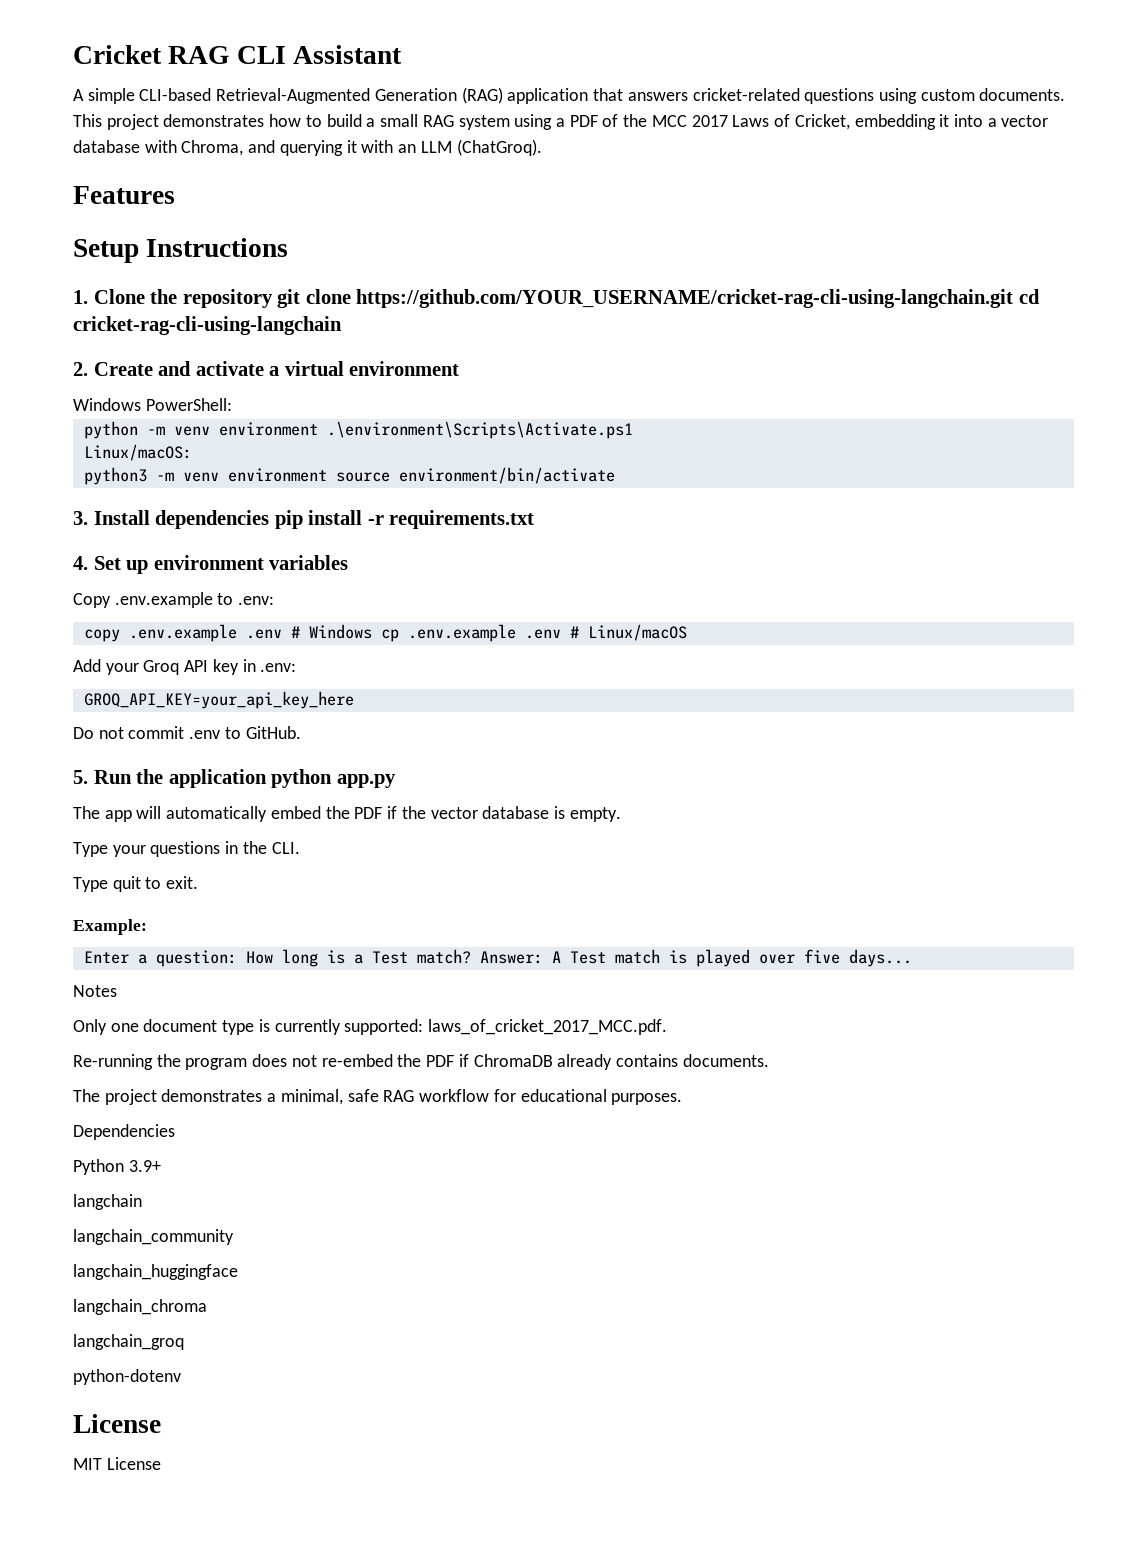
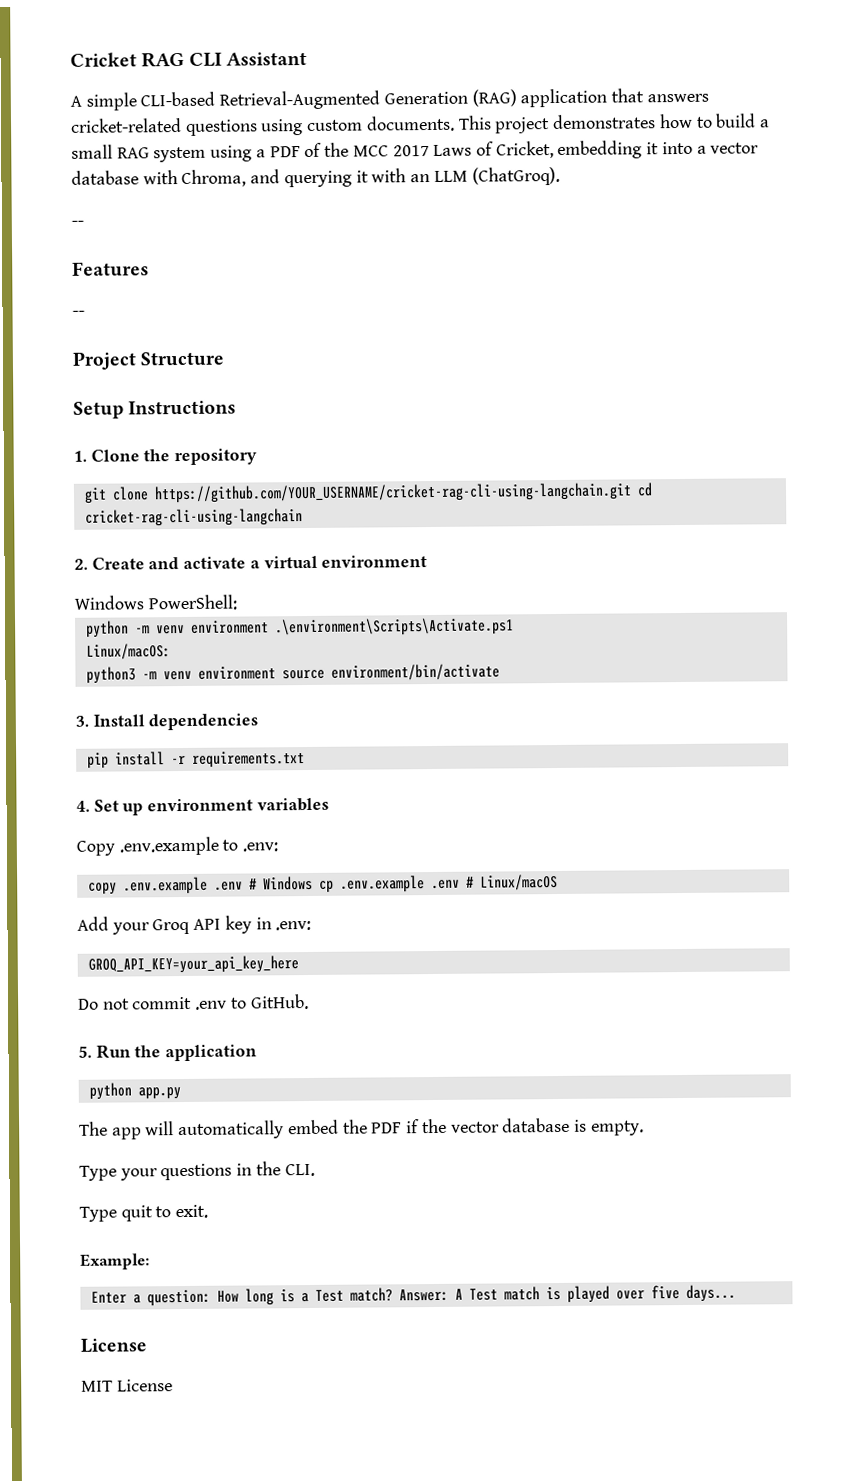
(542, 147) none -> [71,220,84,226] // --
(175, 195) none -> [72,310,85,316] [72,351,225,370] // -- // Project Structure
(273, 298) none -> (258, 457) //
(270, 519) none -> (259, 722) //
(267, 778) none -> (258, 1053) //
[73,985,117,997] [73,1019,668,1035] [73,1054,769,1070] [73,1089,683,1105] [73,1124,175,1140] [73,1159,161,1175] [73,1194,142,1210] [73,1229,234,1245] [73,1264,238,1280] [73,1299,207,1315] [73,1334,184,1350] [73,1369,181,1385] // Notes // Only one document type is currently supported: laws_of_cricket_2017_MCC.pdf. // Re-running the program does not re-embed the PDF if ChromaDB already contains documents. // The project demonstrates a minimal, safe RAG workflow for educational purposes. // Dependencies // Python 3.9+ // langchain // langchain_community // langchain_huggingface // langchain_chroma // langchain_groq // python-dotenv -> (736, 1293) none

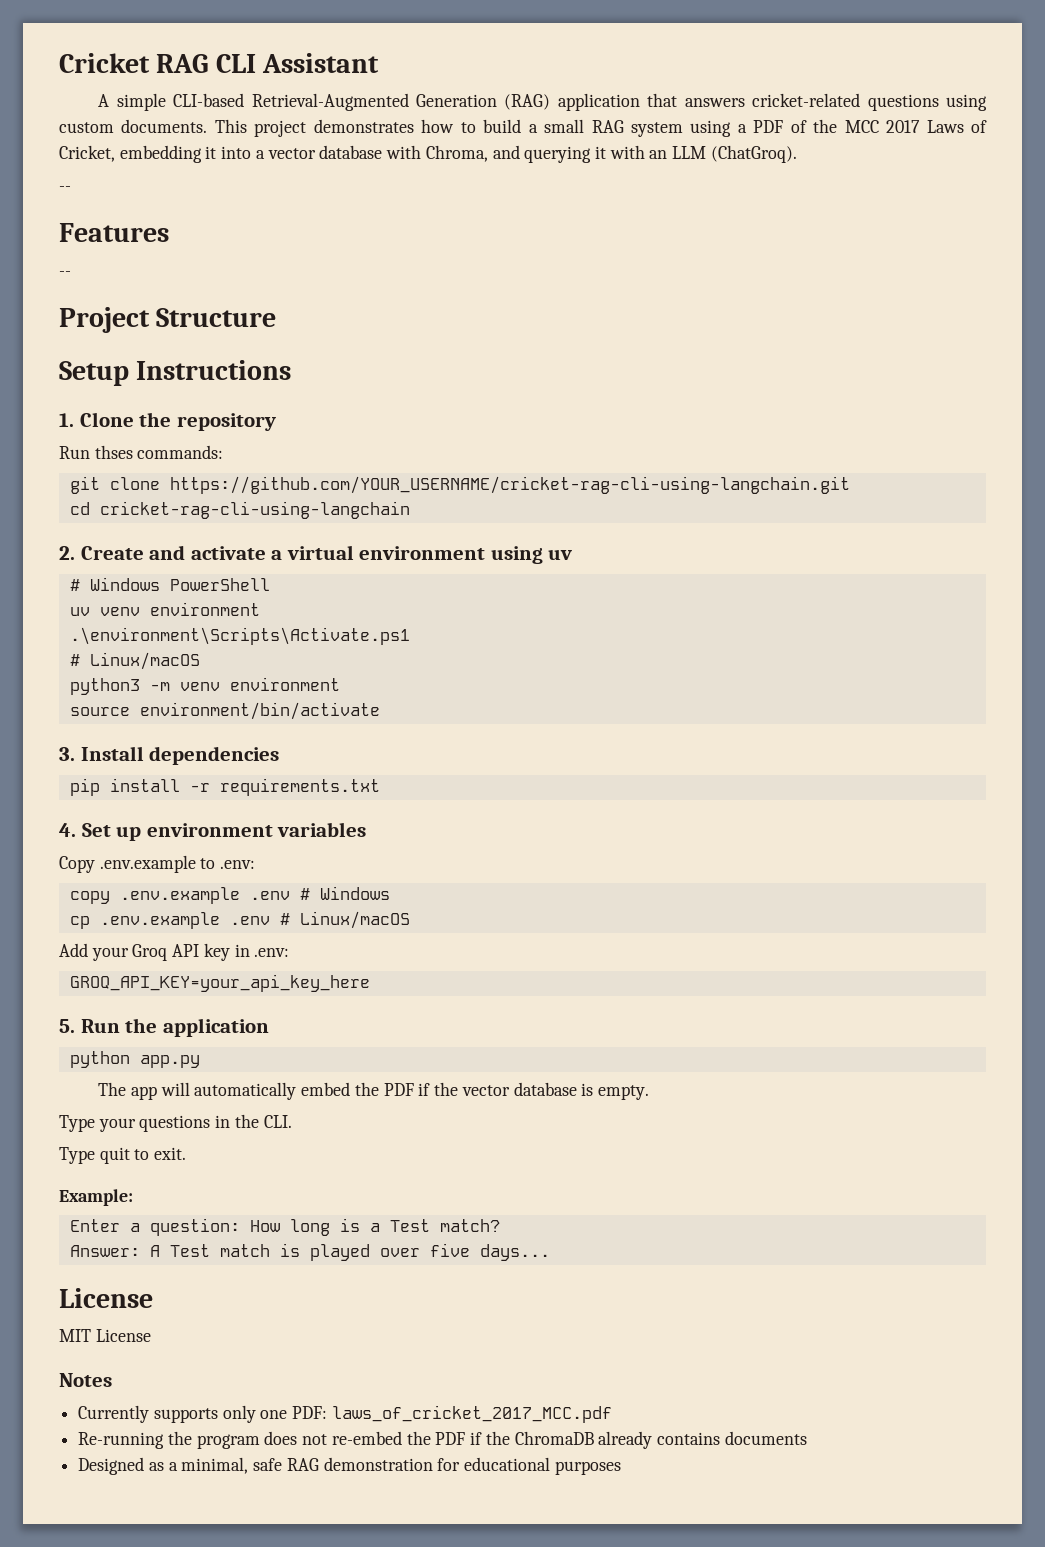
(258, 457) none -> [59,445,224,459] // Run thses commands:
(632, 493) none -> (850, 485) //
[74,594,237,611] [85,620,269,638] // Windows PowerShell: // python -m venv environment -> [490,546,573,564] [69,577,270,591] [69,602,260,616] using uv // # Windows PowerShell // uv venv environment //
[85,643,171,660] Linux/macOS: -> [69,652,200,670] # Linux/macOS
(276, 673) none -> (340, 684) //
(313, 883) none -> (390, 893) //
[78,994,309,1010] // Do not commit .env to GitHub. -> (370, 983) none
(393, 1294) none -> (500, 1225) //
(173, 1385) none -> [59,1373,112,1387] [78,1405,612,1423] [78,1431,807,1449] [78,1457,621,1475] // Notes // Currently supports only one PDF: laws_of_cricket_2017_MCC.pdf // Re-running the program does not re-embed the PDF if the ChromaDB already contains documents // Designed as a minimal, safe RAG demonstration for educational purposes

